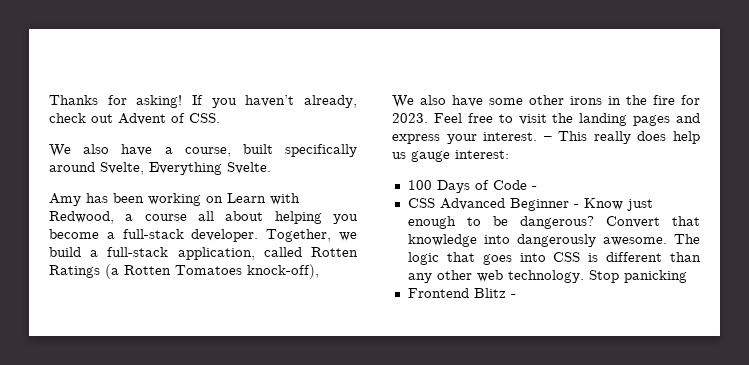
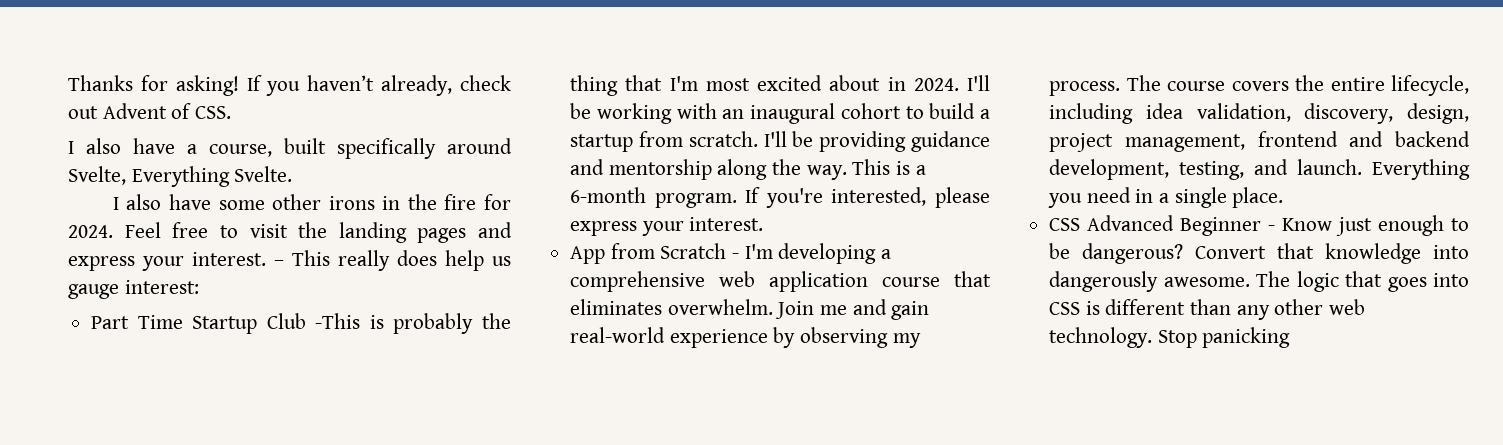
[49,144,71,157] We -> [68,141,74,154] I
[49,193,300,206] [49,211,358,224] [49,229,358,242] [49,247,358,260] [49,264,319,279] [392,95,414,108] Amy has been working on Learn with Redwood, a course all about helping you become a full-stack developer. Together, we build a full-stack application, called Rotten Ratings (a Rotten Tomatoes knock-off), // We -> [112,197,119,210] I
[392,113,428,123] 2023. -> [68,225,113,238] 2024.
[407,180,537,193] 100 Days of Code - -> [91,313,512,334] [570,75,990,96] [570,103,990,124] [570,131,990,152] [570,159,926,180] [570,187,990,208] [570,217,764,236] [570,243,892,264] [570,271,991,292] [570,299,930,320] [570,327,921,348] [1049,75,1469,96] [1049,103,1469,124] [1049,131,1470,152] [1049,159,1470,180] [1048,187,1284,208] Part Time Startup Club -This is probably the thing that I'm most excited about in 2024. I'll be working with an inaugural cohort to build a startup from scratch. I'll be providing guidance and mentorship along the way. This is a 6-month program. If you're interested, please express your interest. // App from Scratch - I'm developing a comprehensive web application course that eliminates overwhelm. Join me and gain real-world experience by observing my process. The course covers the entire lifecycle, including idea validation, discovery, design, project management, frontend and backend development, testing, and launch. Everything you need in a single place.
[407,288,516,298] // Frontend Blitz - -> (1291, 337) none

